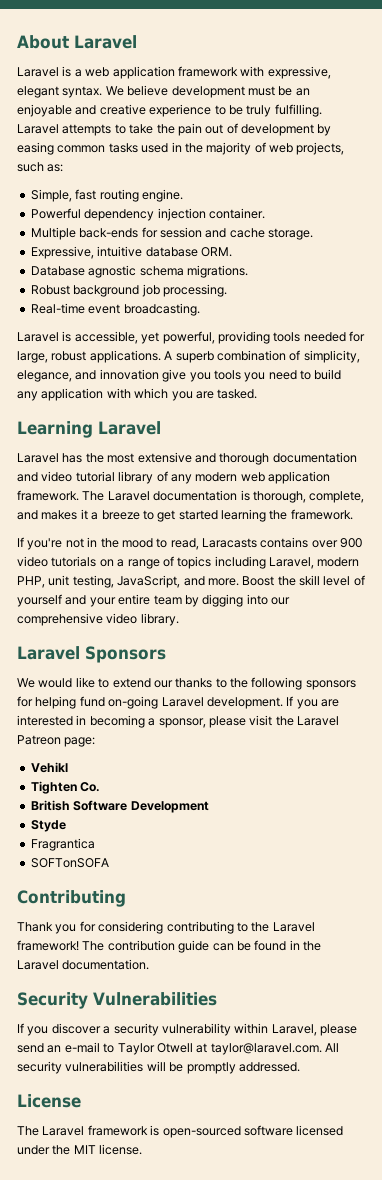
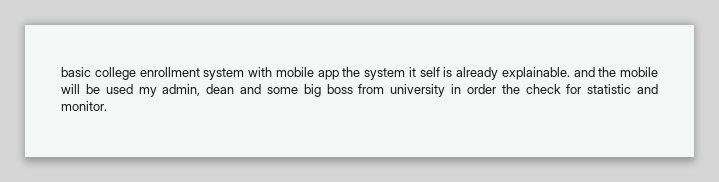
[17,35,137,49] [17,66,331,79] [17,85,310,98] [17,104,322,117] [17,123,332,136] [17,142,345,155] [17,162,64,172] [30,189,183,202] [30,208,265,221] [30,227,313,240] [30,246,232,259] [30,265,248,278] [30,284,227,297] [30,303,200,316] [17,331,365,344] [17,350,360,363] [17,369,342,382] [17,388,258,401] [17,421,161,438] [17,452,357,465] [17,471,330,484] [17,490,365,503] [17,509,353,522] [17,537,363,550] [17,556,360,569] [17,575,365,588] [17,594,290,607] [17,613,179,626] [17,646,166,663] [17,677,356,690] [17,696,339,709] [17,715,339,728] [17,735,96,747] [30,762,68,773] [30,781,101,794] [30,800,209,813] [30,820,66,832] [30,838,95,851] [30,858,109,868] [17,890,126,907] [17,921,315,934] [17,940,321,953] [17,959,150,970] [17,992,217,1009] [17,1023,357,1036] [17,1042,339,1055] [17,1061,300,1074] [17,1094,81,1108] [17,1125,344,1138] [17,1144,143,1155] About Laravel // Laravel is a web application framework with expressive, elegant syntax. We believe development must be an enjoyable and creative experience to be truly fulfilling. Laravel attempts to take the pain out of development by easing common tasks used in the majority of web projects, such as: // Simple, fast routing engine. // Powerful dependency injection container. // Multiple back-ends for session and cache storage. // Expressive, intuitive database ORM. // Database agnostic schema migrations. // Robust background job processing. // Real-time event broadcasting. // Laravel is accessible, yet powerful, providing tools needed for large, robust applications. A superb combination of simplicity, elegance, and innovation give you tools you need to build any application with which you are tasked. // Learning Laravel // Laravel has the most extensive and thorough documentation and video tutorial library of any modern web application framework. The Laravel documentation is thorough, complete, and makes it a breeze to get started learning the framework. // If you're not in the mood to read, Laracasts contains over 900 video tutorials on a range of topics including Laravel, modern PHP, unit testing, JavaScript, and more. Boost the skill level of yourself and your entire team by digging into our comprehensive video library. // Laravel Sponsors // We would like to extend our thanks to the following sponsors for helping fund on-going Laravel development. If you are interested in becoming a sponsor, please visit the Laravel Patreon page: // Vehikl // Tighten Co. // British Software Development // Styde // Fragrantica // SOFTonSOFA // Contributing // Thank you for considering contributing to the Laravel framework! The contribution guide can be found in the Laravel documentation. // Security Vulnerabilities // If you discover a security vulnerability within Laravel, please send an e-mail to Taylor Otwell at taylor@laravel.com. All security vulnerabilities will be promptly addressed. // License // The Laravel framework is open-sourced software licensed under the MIT license. -> [61,67,658,80] [61,84,658,97] [61,101,107,111] basic college enrollment system with mobile app the system it self is already explainable. and the mobile will be used my admin, dean and some big boss from university in order the check for statistic and monitor.

